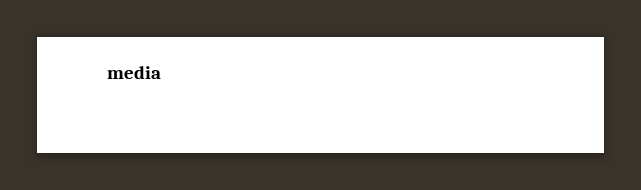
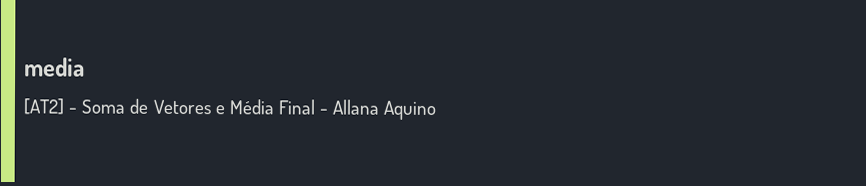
(161, 72) none -> [23,98,437,121] // [AT2] - Soma de Vetores e Média Final - Allana Aquino

